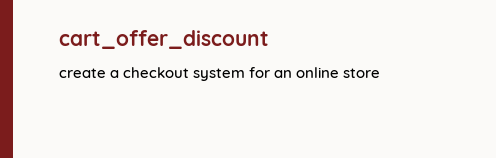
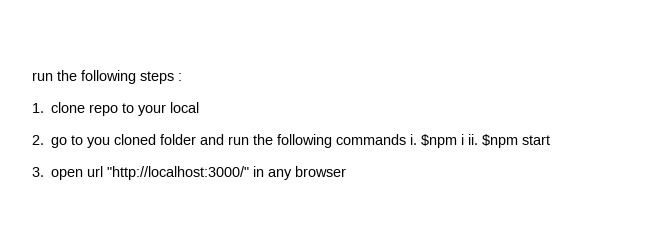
[59,30,269,49] [59,67,381,81] cart_offer_discount // create a checkout system for an online store -> [32,70,182,84] [32,102,200,116] [32,134,551,148] [32,166,347,180] run the following steps : // 1. clone repo to your local // 2. go to you cloned folder and run the following commands i. $npm i ii. $npm start // 3. open url "http://localhost:3000/" in any browser

